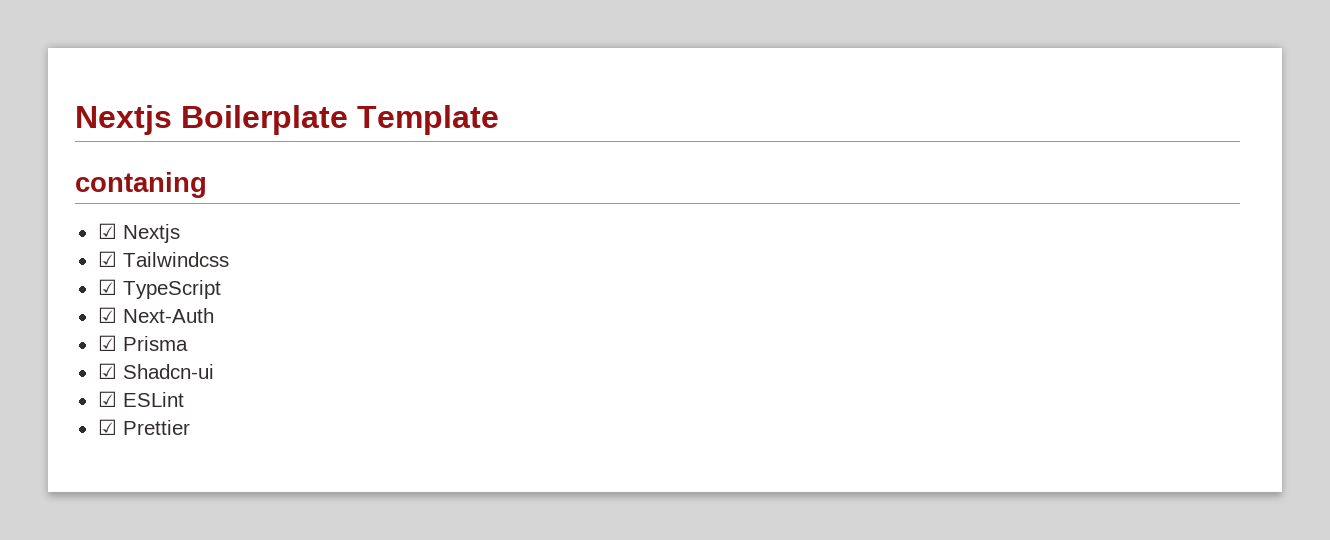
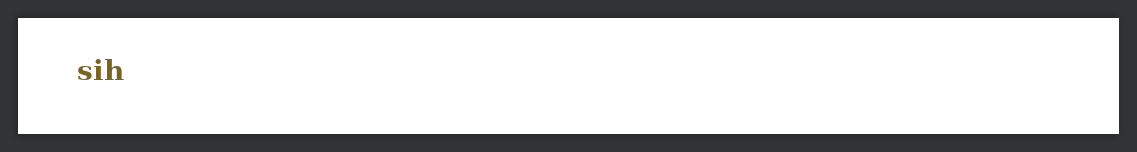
[75,105,499,135] [75,172,207,198] [97,223,180,243] [97,251,229,267] [97,279,221,299] [97,307,214,323] [97,335,188,351] [97,363,214,379] [97,391,184,407] [97,419,190,435] Nextjs Boilerplate Template // contaning // ☑ Nextjs // ☑ Tailwindcss // ☑ TypeScript // ☑ Next-Auth // ☑ Prisma // ☑ Shadcn-ui // ☑ ESLint // ☑ Prettier -> [77,59,124,80] sih

